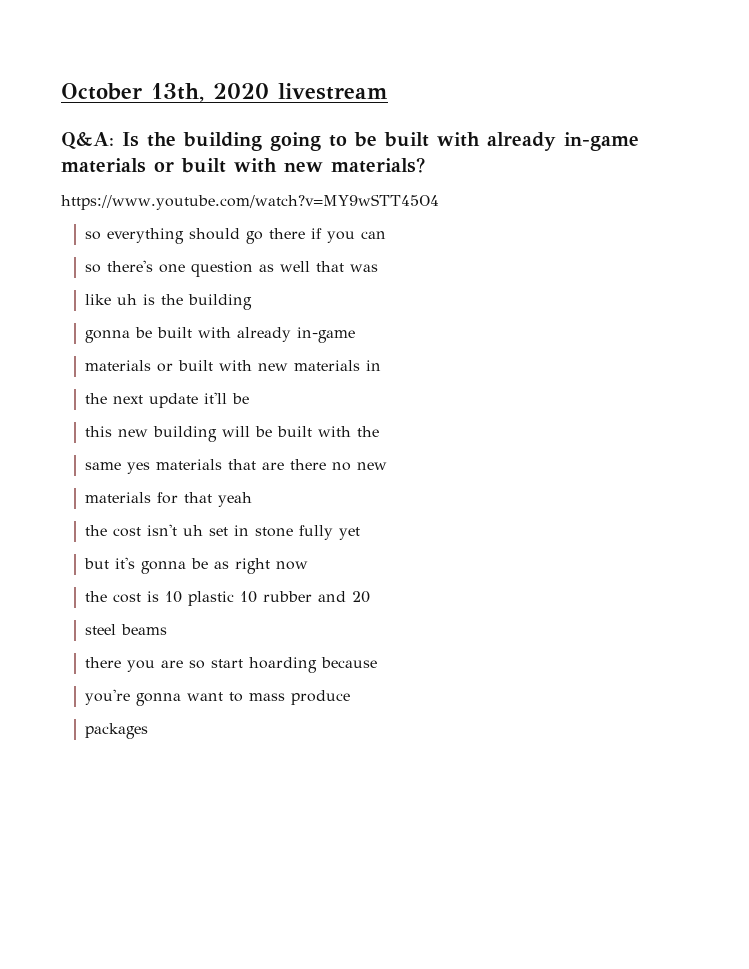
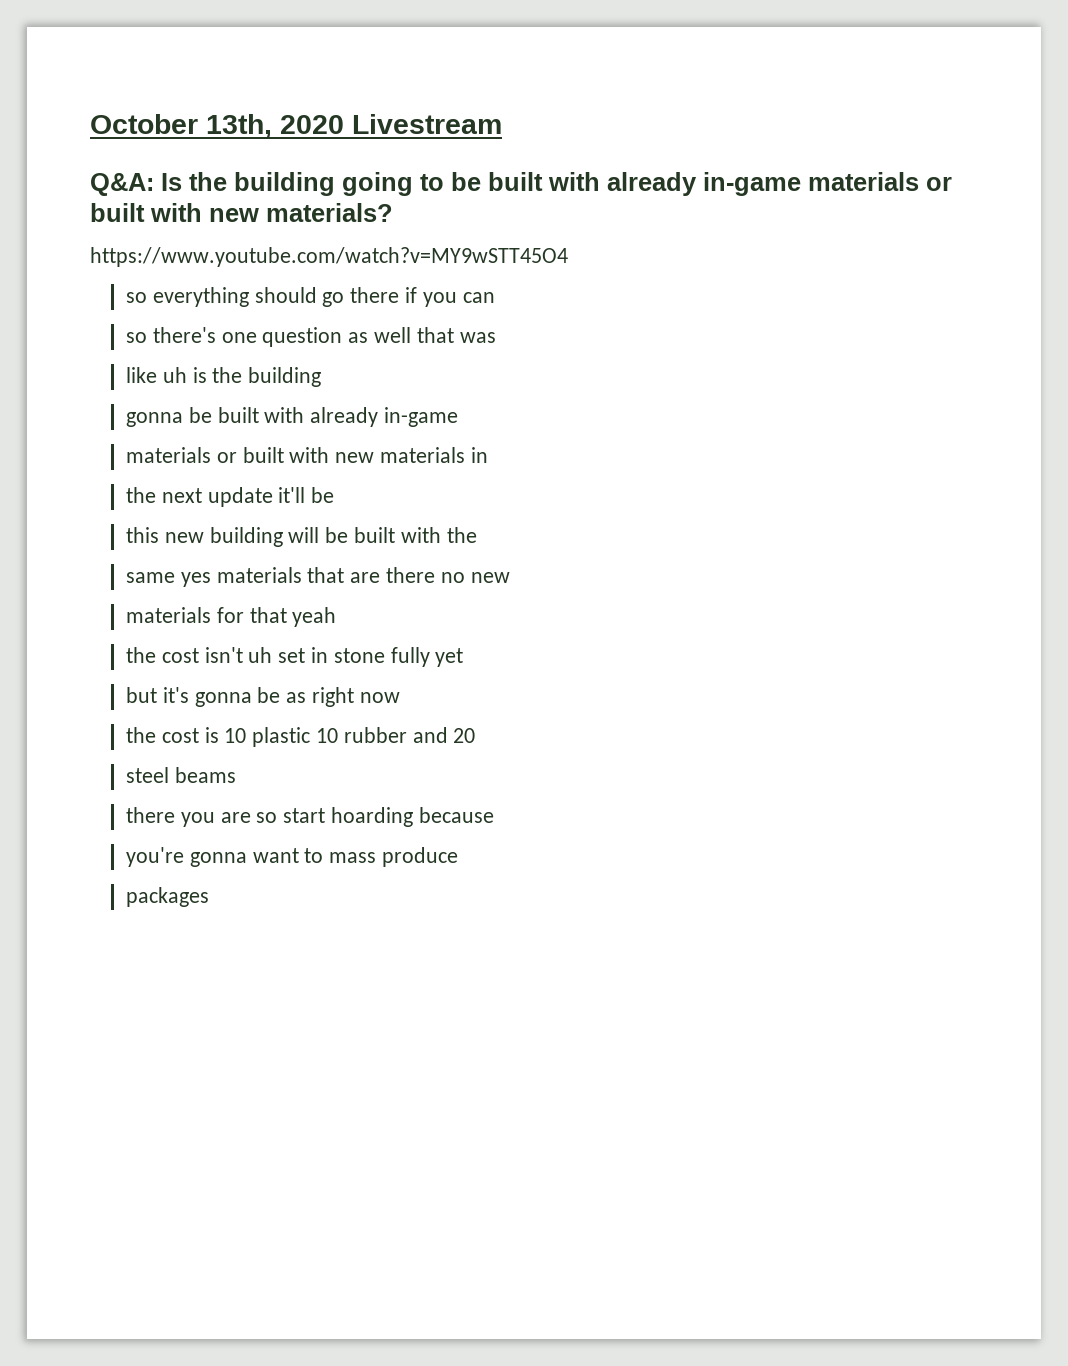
[278,83,388,100] livestream -> [352,114,502,134] Livestream

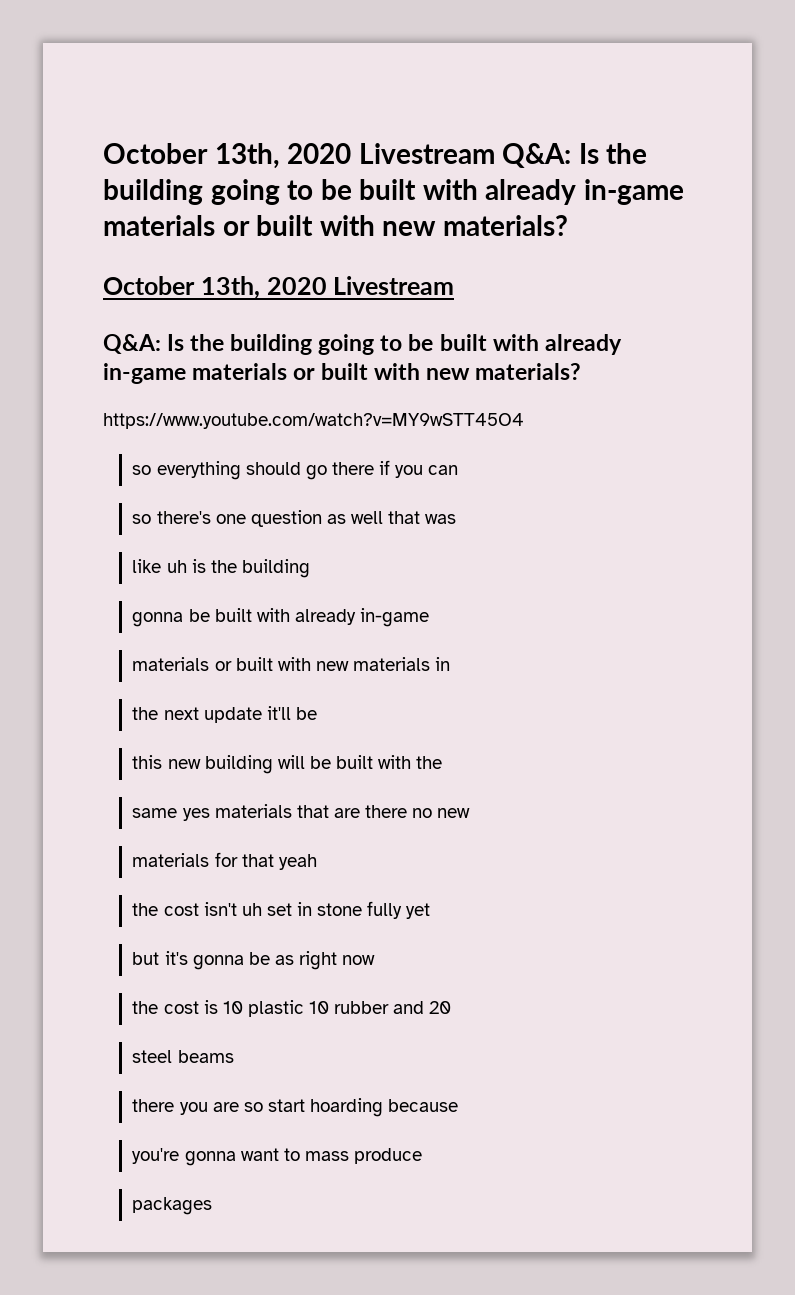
[90,114,502,139] October 13th, 2020 Livestream -> [103,143,648,169] [103,179,684,205] [103,215,568,236] [103,276,455,299] October 13th, 2020 Livestream Q&A: Is the building going to be built with already in-game materials or built with new materials? // October 13th, 2020 Livestream

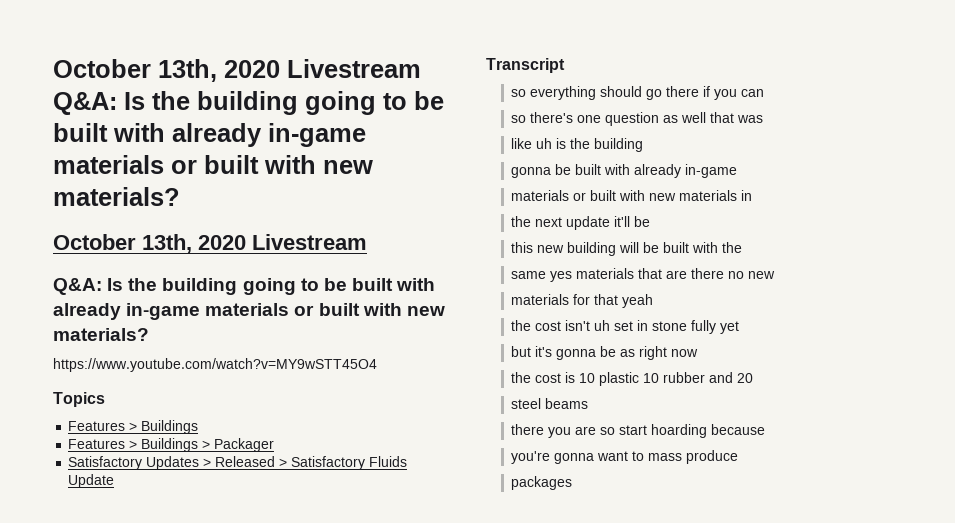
(524, 421) none -> [53,392,105,407] [68,420,199,434] [68,438,275,452] [68,456,408,470] [68,474,115,488] [486,58,565,73] // Topics // Features > Buildings // Features > Buildings > Packager // Satisfactory Updates > Released > Satisfactory Fluids Update // Transcript

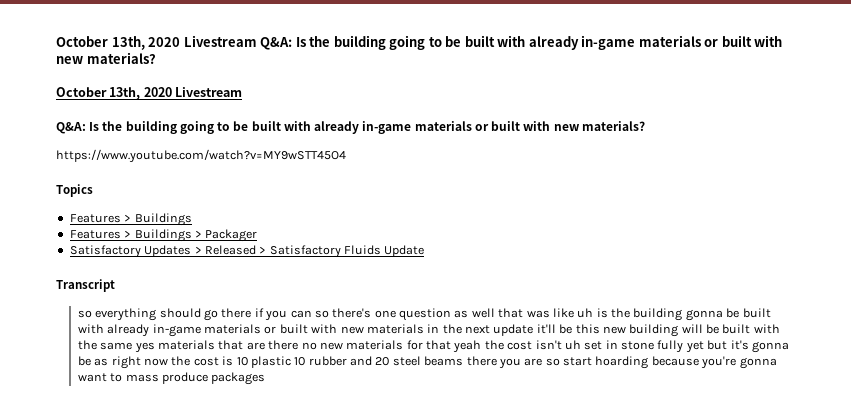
(765, 93) // -> (312, 314) none
(764, 119) // -> (550, 314) none
(644, 145) // -> (683, 314) none
(738, 171) // -> (201, 330) none
(753, 195) // -> (440, 328) none
(651, 221) // -> (573, 329) none
(743, 247) // -> (97, 345) none
(776, 275) // -> (343, 346) none
(654, 301) // -> (482, 346) none
(740, 327) // -> (704, 347) none
(699, 353) // -> (169, 362) none
(754, 378) // -> (390, 361) none
(589, 403) // -> (464, 361) none
(766, 429) // -> (699, 361) none
(739, 457) // -> (209, 378) none

